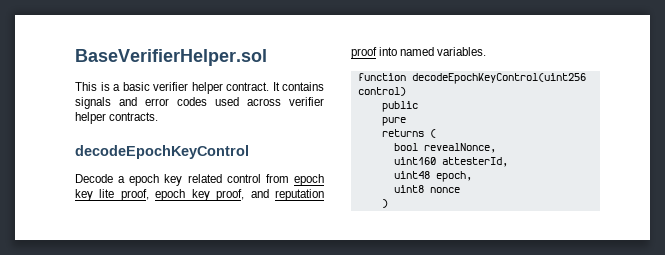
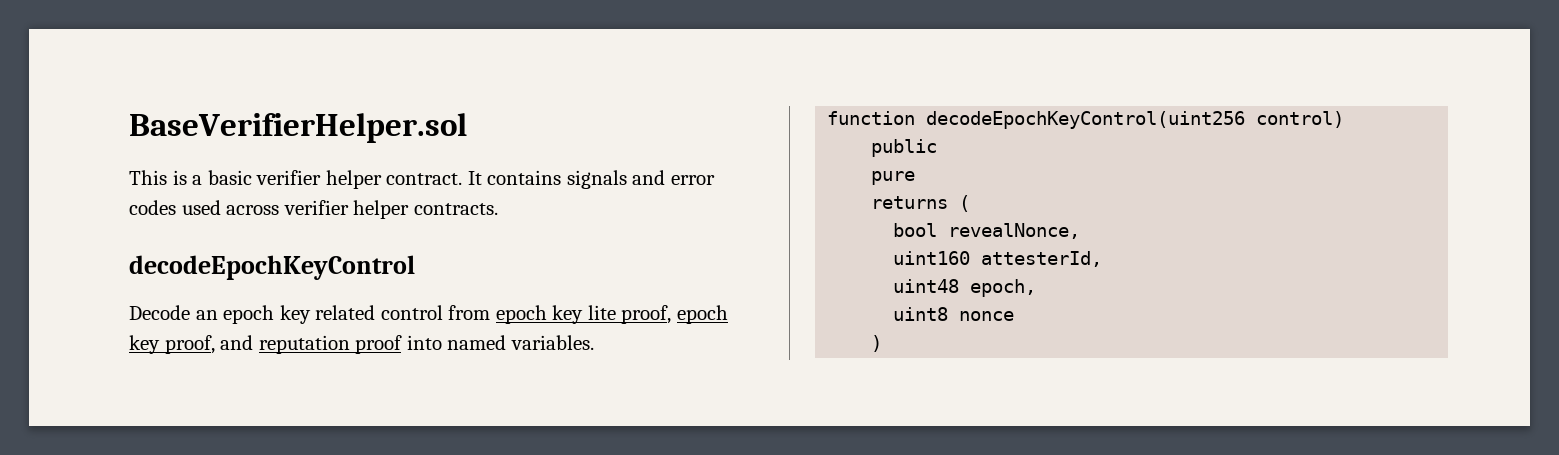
[118,176,126,183] a -> [195,310,218,320] an

